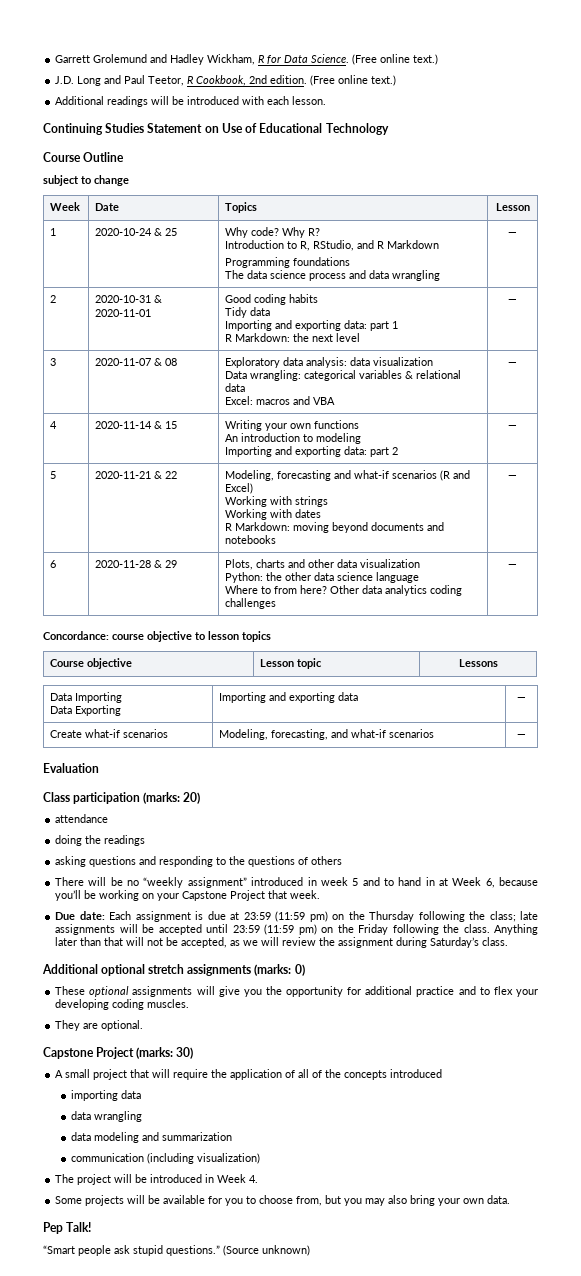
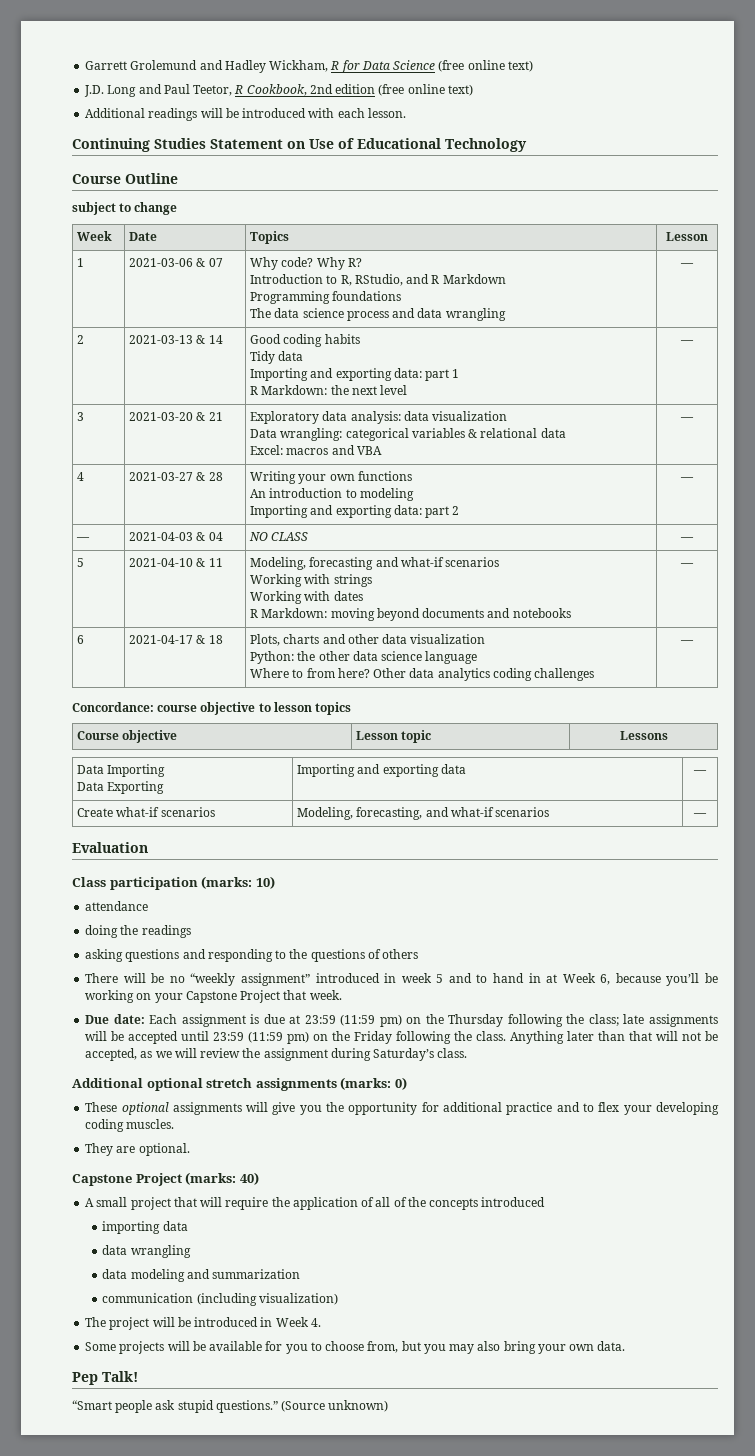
[311,54,439,65] Science. (Free online text.) -> [393,60,533,72] Science (free online text)
[270,75,397,86] edition. (Free online text.) -> [335,84,473,96] edition (free online text)
[95,228,178,236] 2020-10-24 & 25 -> [129,258,223,267] 2021-03-06 & 07
[95,295,163,303] [95,309,152,317] 2020-10-31 & 2020-11-01 -> [129,335,223,344] 2021-03-13 & 14
[95,358,178,366] 2020-11-07 & 08 -> [129,412,223,421] 2021-03-20 & 21
[95,421,178,429] 2020-11-14 & 15 -> [129,472,223,481] 2021-03-27 & 28
[50,471,57,479] [95,471,178,479] 5 | 2020-11-21 & 22 -> [76,537,91,541] [129,532,223,541] [249,532,309,541] [680,537,694,541] [77,558,85,567] [129,558,223,567] — | 2021-04-03 & 04 | NO CLASS | — // 5 | 2021-04-10 & 11
[440,470,471,481] [225,483,254,494] (R and Excel) -> (500, 562) none
[95,560,178,568] 2020-11-28 & 29 -> [129,635,223,644] 2021-04-17 & 18
[183,792,201,804] 20) -> [255,876,275,889] 10)
[176,1047,194,1059] 30) -> [239,1172,259,1185] 40)

